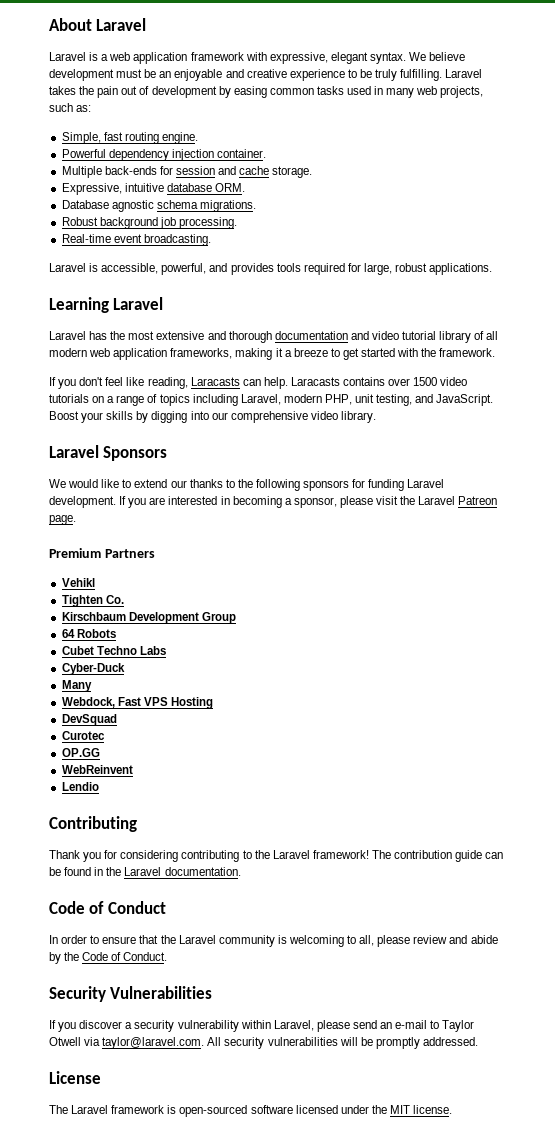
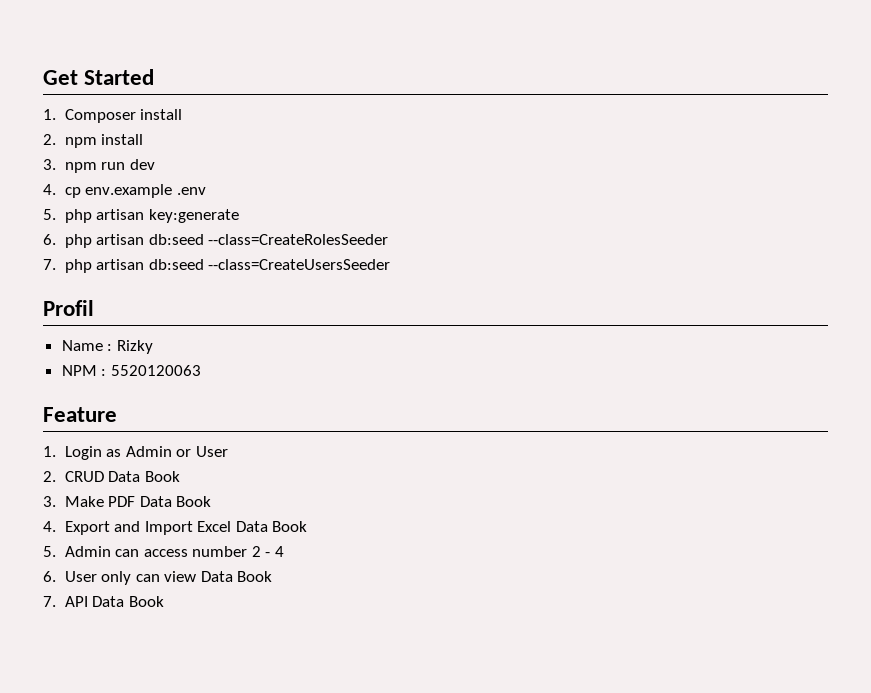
[49,18,147,31] [49,52,466,64] [49,69,483,81] [49,86,484,98] [49,103,92,112] [61,132,198,144] [61,149,266,161] [61,166,313,178] [61,183,245,195] [61,200,256,212] [61,217,237,229] [61,234,211,246] [49,263,493,275] [49,297,164,313] [49,331,499,343] [49,348,496,360] [49,377,468,389] [49,394,494,406] [49,411,376,423] [49,445,168,461] [49,479,445,491] [49,496,498,508] [49,515,76,525] [49,548,155,558] [61,578,95,587] [61,595,124,607] [61,612,236,624] [61,629,116,638] [61,646,166,655] [61,663,125,675] [61,680,92,692] [61,697,213,709] [61,714,117,726] [61,731,105,740] [61,748,100,757] [61,765,133,774] [61,782,99,791] [49,816,137,832] [49,850,504,862] [49,867,241,876] [49,901,166,914] [49,935,498,947] [49,952,168,964] [49,986,213,1002] [49,1020,475,1032] [49,1037,478,1049] [49,1071,101,1084] [49,1105,453,1117] About Laravel // Laravel is a web application framework with expressive, elegant syntax. We believe development must be an enjoyable and creative experience to be truly fulfilling. Laravel takes the pain out of development by easing common tasks used in many web projects, such as: // Simple, fast routing engine. // Powerful dependency injection container. // Multiple back-ends for session and cache storage. // Expressive, intuitive database ORM. // Database agnostic schema migrations. // Robust background job processing. // Real-time event broadcasting. // Laravel is accessible, powerful, and provides tools required for large, robust applications. // Learning Laravel // Laravel has the most extensive and thorough documentation and video tutorial library of all modern web application frameworks, making it a breeze to get started with the framework. // If you don't feel like reading, Laracasts can help. Laracasts contains over 1500 video tutorials on a range of topics including Laravel, modern PHP, unit testing, and JavaScript. Boost your skills by digging into our comprehensive video library. // Laravel Sponsors // We would like to extend our thanks to the following sponsors for funding Laravel development. If you are interested in becoming a sponsor, please visit the Laravel Patreon page. // Premium Partners // Vehikl // Tighten Co. // Kirschbaum Development Group // 64 Robots // Cubet Techno Labs // Cyber-Duck // Many // Webdock, Fast VPS Hosting // DevSquad // Curotec // OP.GG // WebReinvent // Lendio // Contributing // Thank you for considering contributing to the Laravel framework! The contribution guide can be found in the Laravel documentation. // Code of Conduct // In order to ensure that the Laravel community is welcoming to all, please review and abide by the Code of Conduct. // Security Vulnerabilities // If you discover a security vulnerability within Laravel, please send an e-mail to Taylor Otwell via taylor@laravel.com. All security vulnerabilities will be promptly addressed. // License // The Laravel framework is open-sourced software licensed under the MIT license. -> [43,69,155,85] [43,109,183,123] [43,134,144,148] [43,159,155,173] [43,184,206,198] [43,209,239,223] [43,234,389,248] [43,259,391,273] [43,300,94,316] [61,340,153,354] [61,365,201,376] [43,407,117,422] [43,446,228,460] [43,471,180,482] [43,496,212,507] [43,521,308,535] [43,546,285,557] [43,571,273,585] [43,596,164,607] Get Started // 1. Composer install // 2. npm install // 3. npm run dev // 4. cp env.example .env // 5. php artisan key:generate // 6. php artisan db:seed --class=CreateRolesSeeder // 7. php artisan db:seed --class=CreateUsersSeeder // Profil // Name : Rizky // NPM : 5520120063 // Feature // 1. Login as Admin or User // 2. CRUD Data Book // 3. Make PDF Data Book // 4. Export and Import Excel Data Book // 5. Admin can access number 2 - 4 // 6. User only can view Data Book // 7. API Data Book

